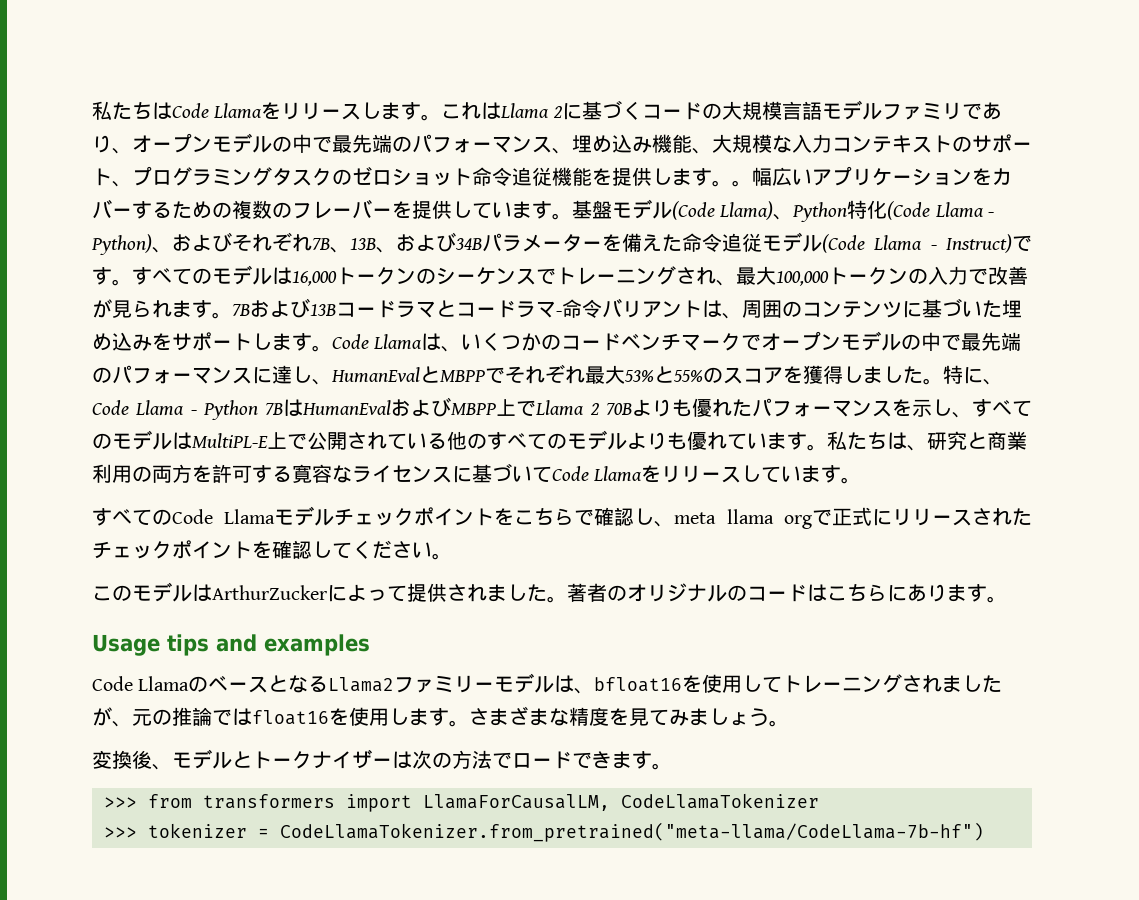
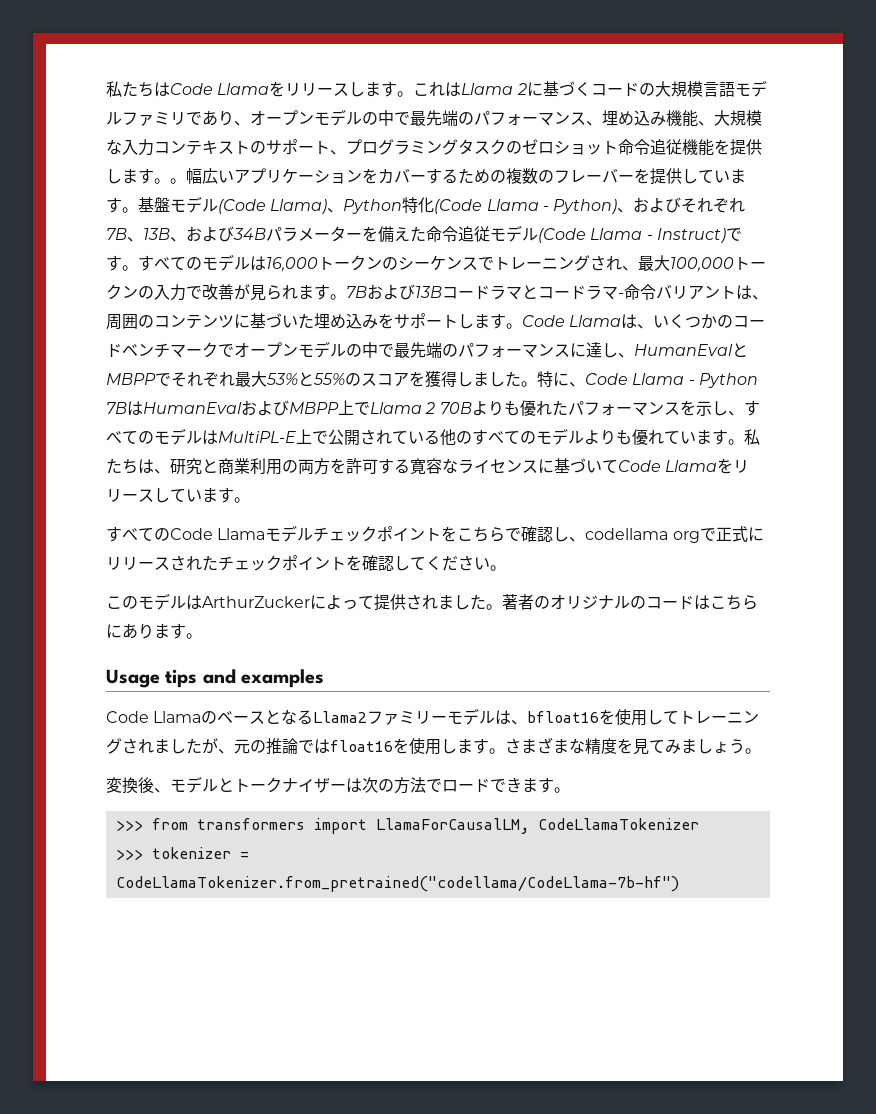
[674,509,774,524] meta llama -> [585,528,669,540] codellama
[280,822,984,842] CodeLlamaTokenizer.from_pretrained("meta-llama/CodeLlama-7b-hf") -> [115,876,679,892] CodeLlamaTokenizer.from_pretrained("codellama/CodeLlama-7b-hf")

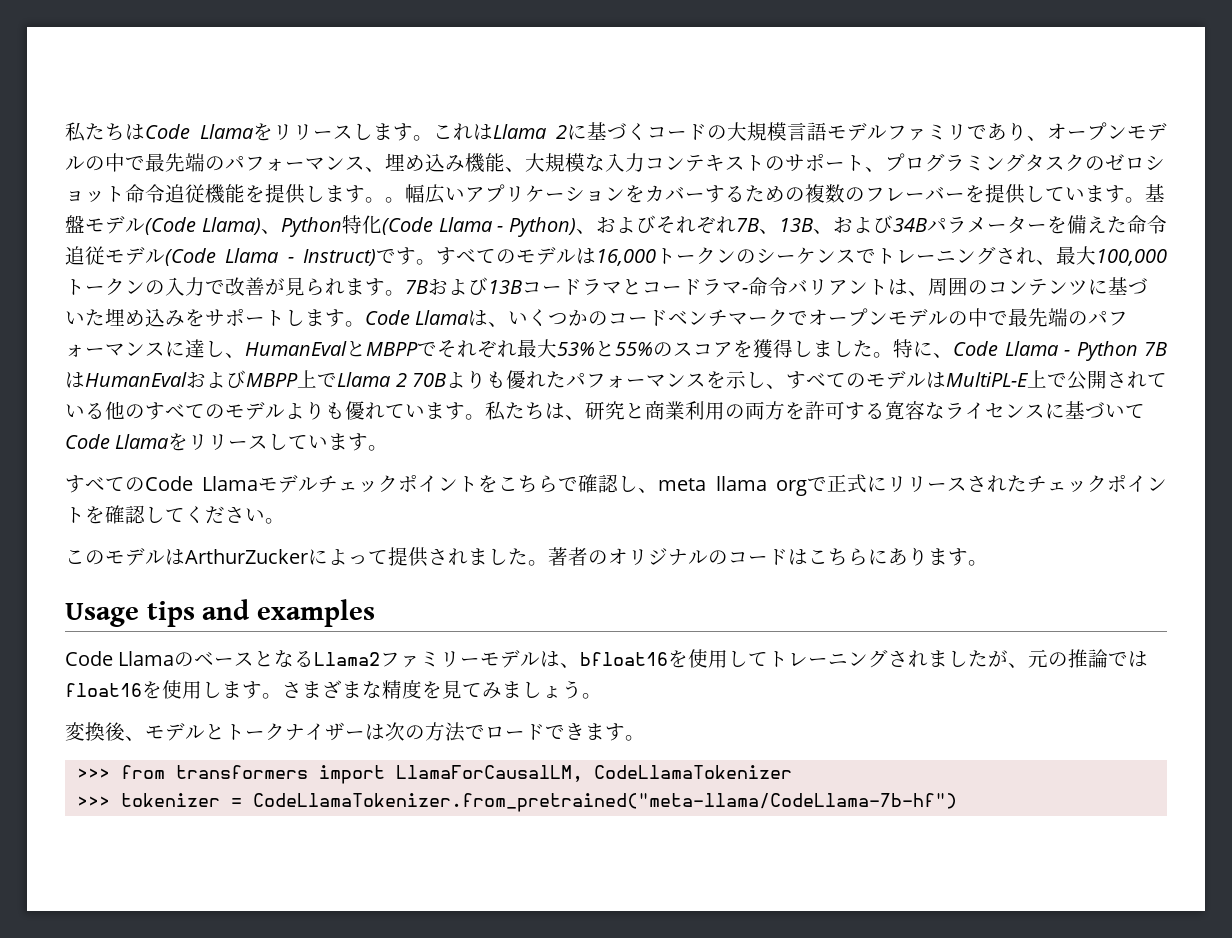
[585,528,669,540] codellama -> [658,476,767,491] meta llama
[115,876,679,892] CodeLlamaTokenizer.from_pretrained("codellama/CodeLlama-7b-hf") -> [252,793,957,812] CodeLlamaTokenizer.from_pretrained("meta-llama/CodeLlama-7b-hf")

